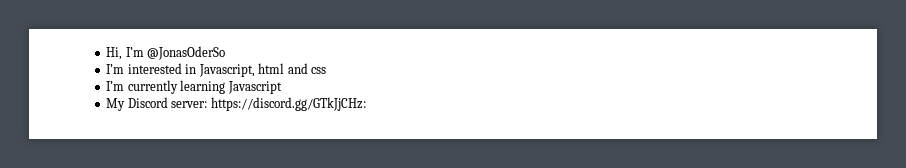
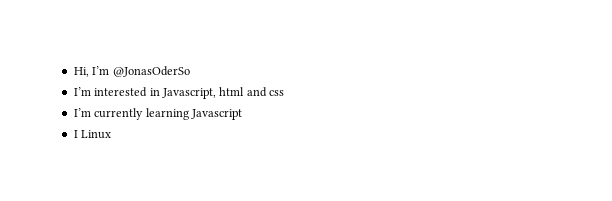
[106,97,366,111] My Discord server: https://discord.gg/GTkJjCHz: -> [73,130,112,139] I Linux

